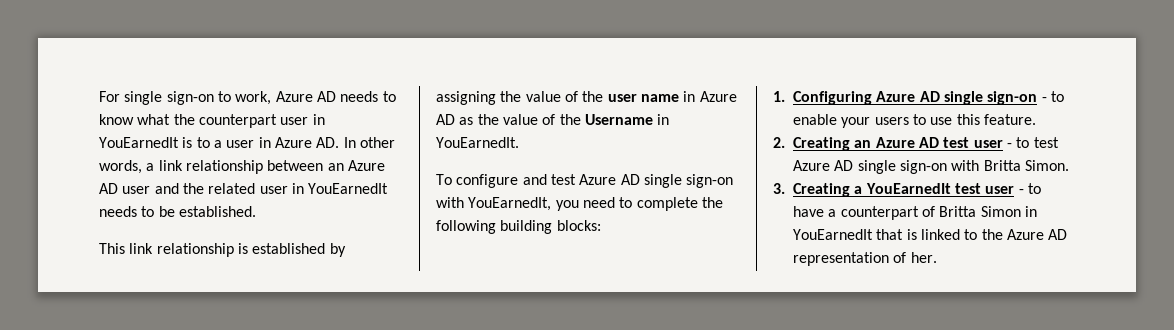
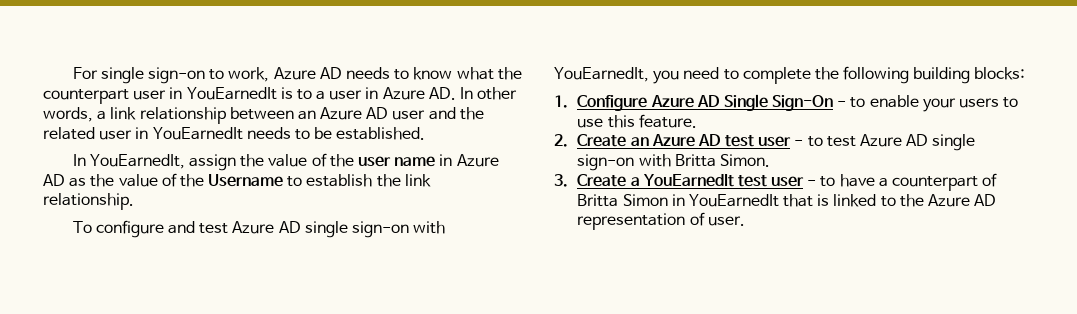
[99,243,346,257] [436,91,496,105] This link relationship is established by assigning -> [72,154,237,171] In YouEarnedIt, assign
[657,114,670,125] [436,137,519,148] in YouEarnedIt. -> [287,174,431,187] [43,193,134,210] to establish the link relationship.
[793,91,1038,105] Configuring Azure AD single sign-on -> [577,94,834,111] Configure Azure AD Single Sign-On
[793,137,850,151] Creating -> [577,134,627,147] Create
[793,183,850,197] Creating -> [577,174,627,187] Create
[910,252,937,263] her. -> [707,216,745,226] user.

